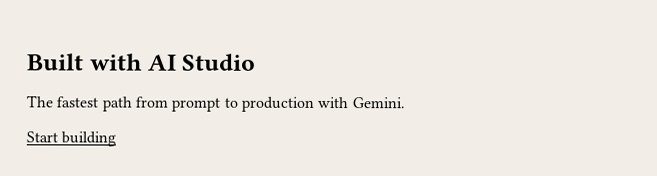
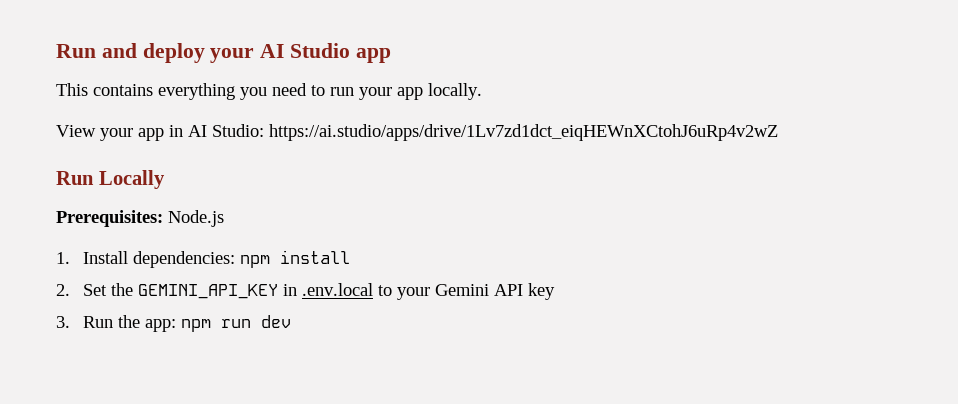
[27,53,257,71] [26,95,405,112] [26,131,117,147] Built with AI Studio // The fastest path from prompt to production with Gemini. // Start building -> [56,43,391,63] [56,83,482,100] [56,124,778,141] [56,170,165,189] [56,210,224,227] [56,250,351,268] [56,283,556,300] [56,315,292,332] Run and deploy your AI Studio app // This contains everything you need to run your app locally. // View your app in AI Studio: https://ai.studio/apps/drive/1Lv7zd1dct_eiqHEWnXCtohJ6uRp4v2wZ // Run Locally // Prerequisites: Node.js // 1. Install dependencies: npm install // 2. Set the GEMINI_API_KEY in .env.local to your Gemini API key // 3. Run the app: npm run dev

